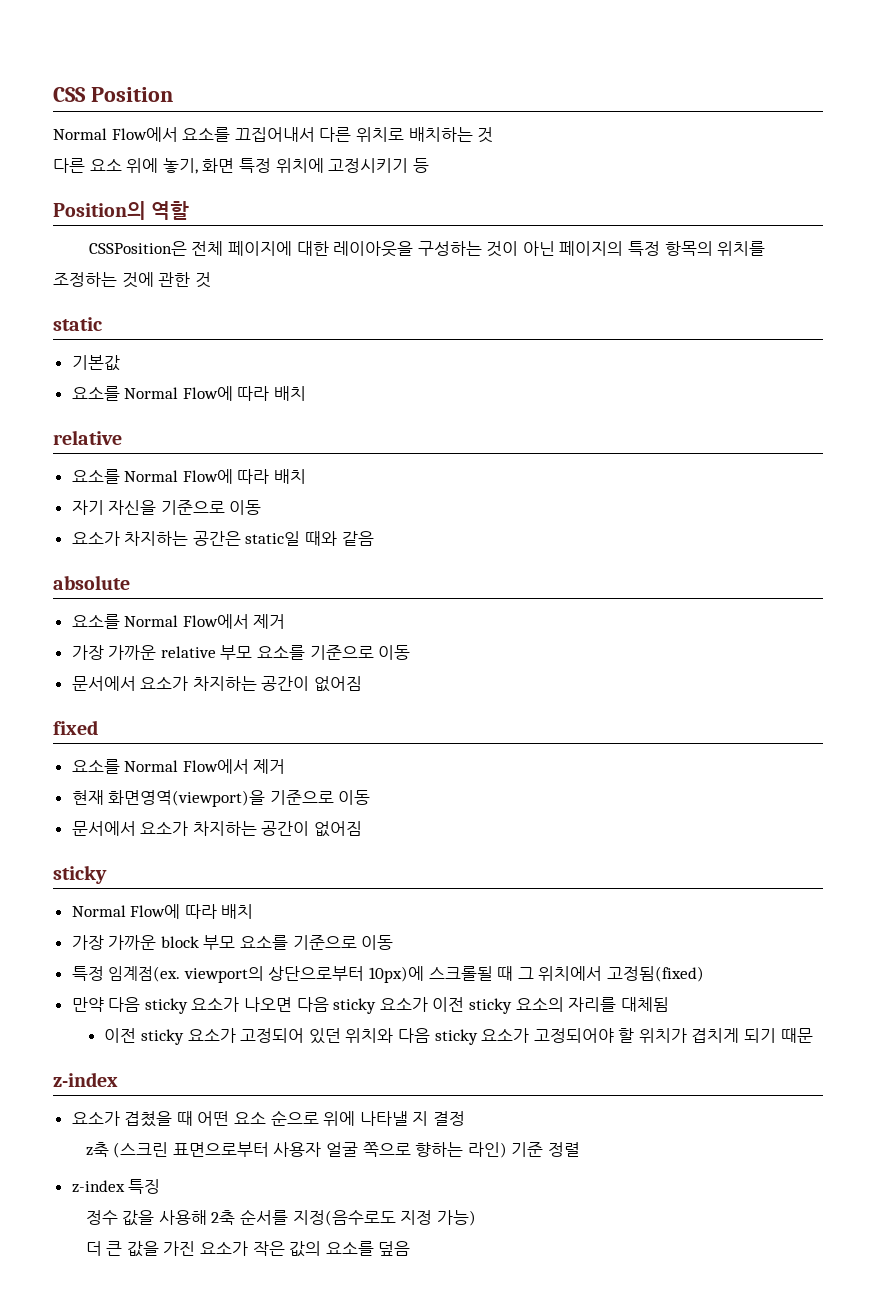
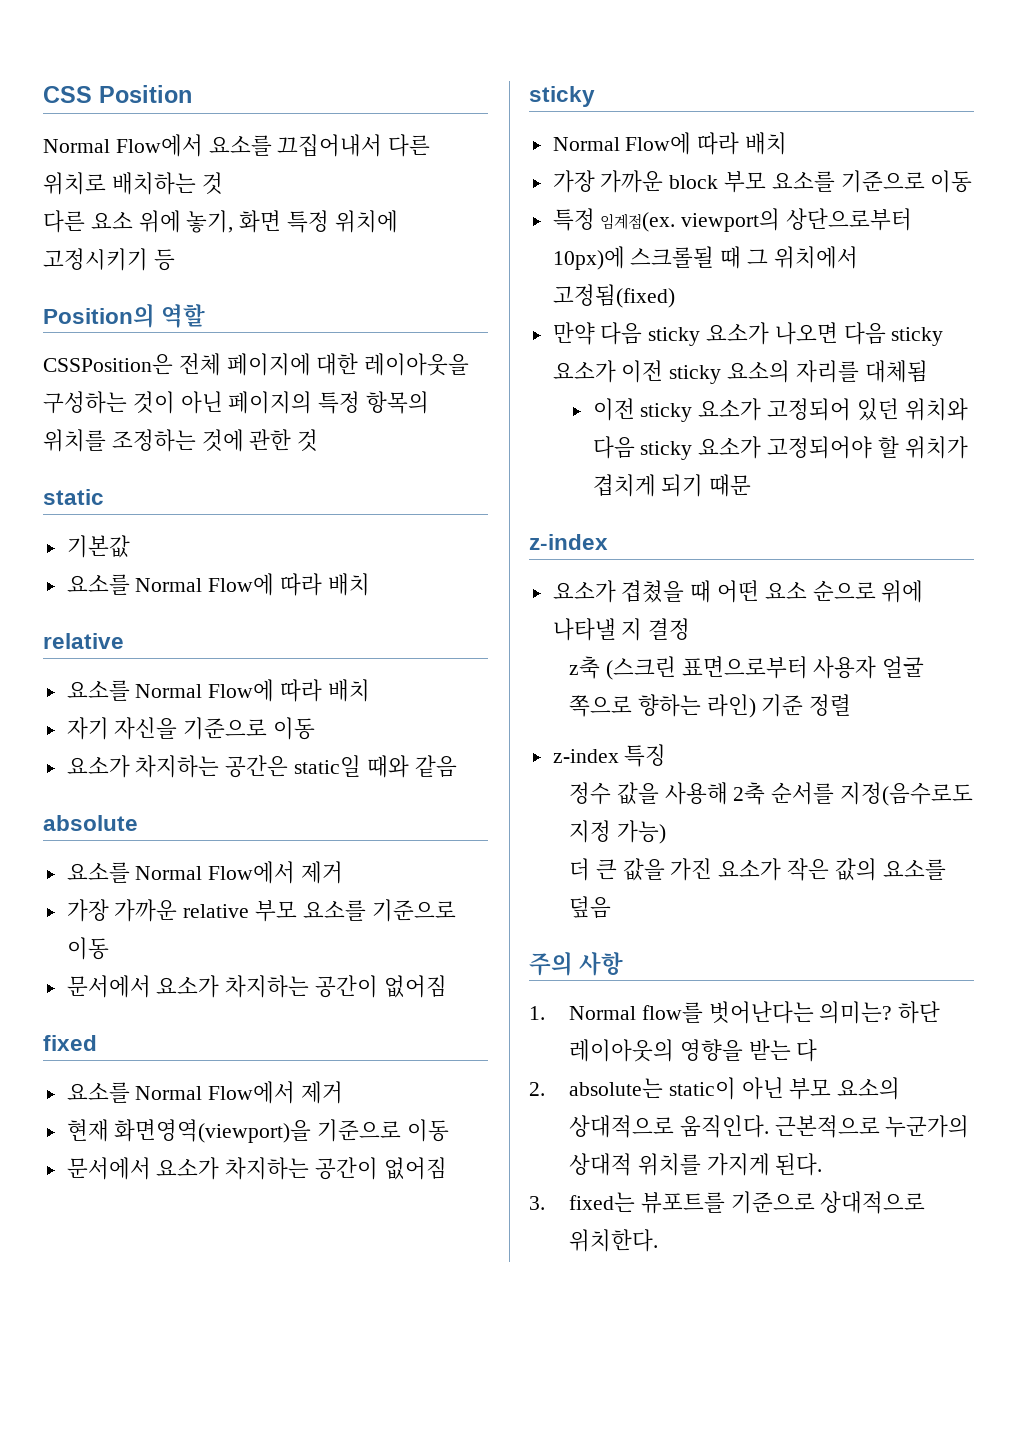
(411, 1248) none -> [529,952,624,976] [529,1001,941,1024] [568,1039,818,1062] [529,1077,901,1100] [568,1115,970,1138] [568,1153,823,1176] [529,1191,926,1214] [568,1229,658,1252] // 주의 사항 // 1. Normal flow를 벗어난다는 의미는? 하단 레이아웃의 영향을 받는 다 // 2. absolute는 static이 아닌 부모 요소의 상대적으로 움직인다. 근본적으로 누군가의 상대적 위치를 가지게 된다. // 3. fixed는 뷰포트를 기준으로 상대적으로 위치한다.

